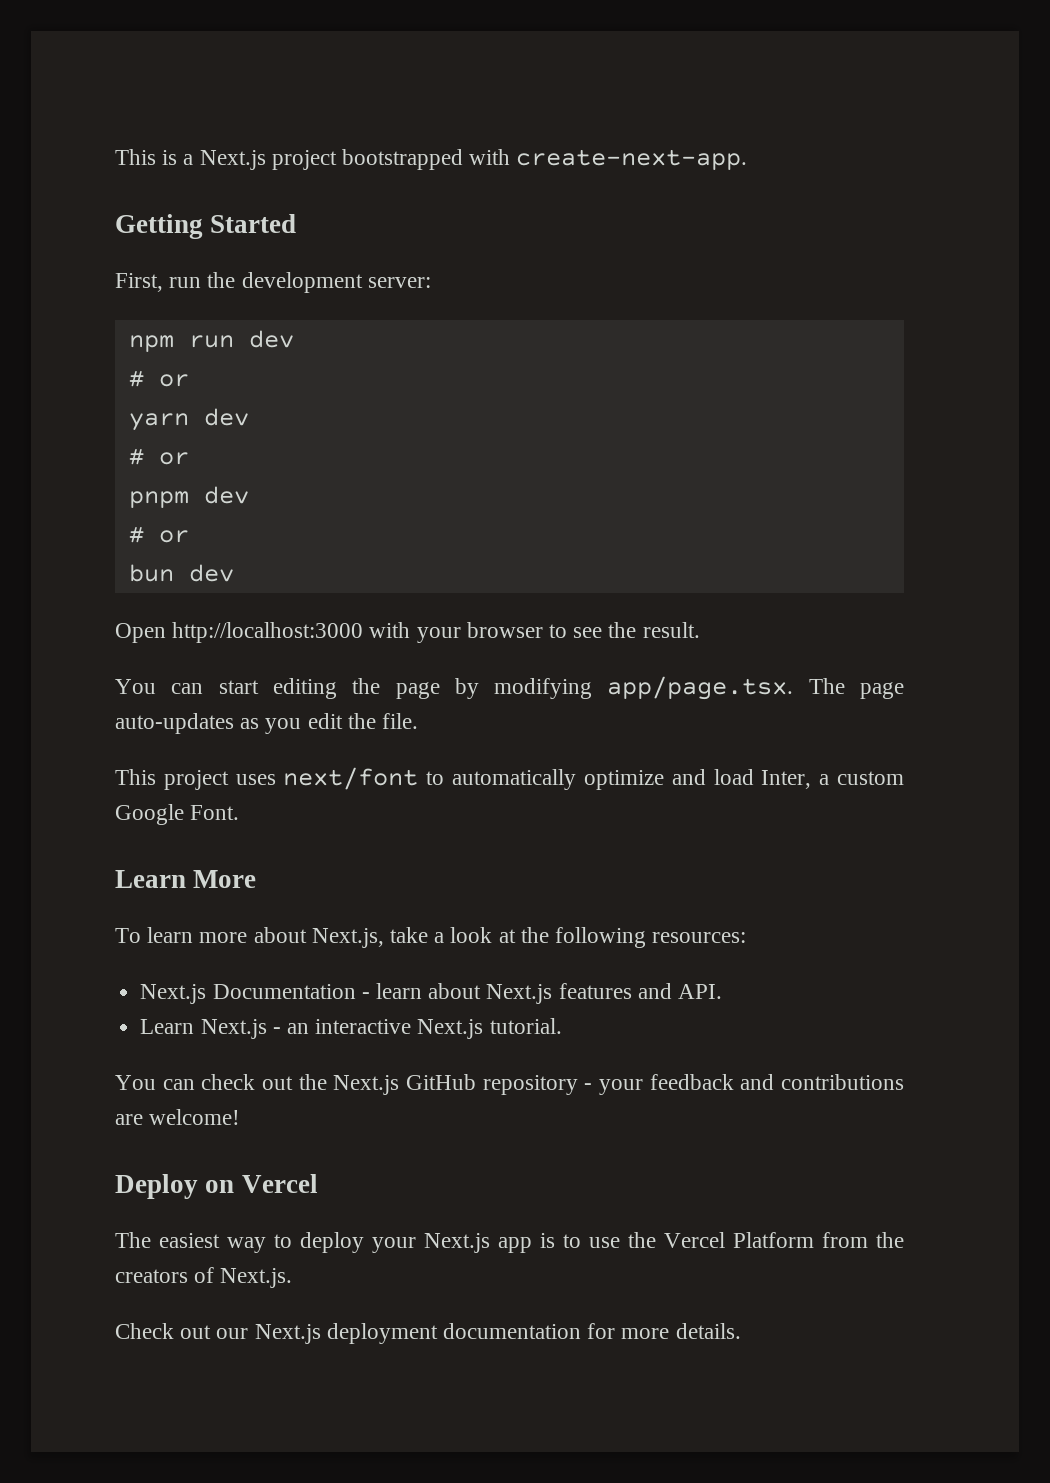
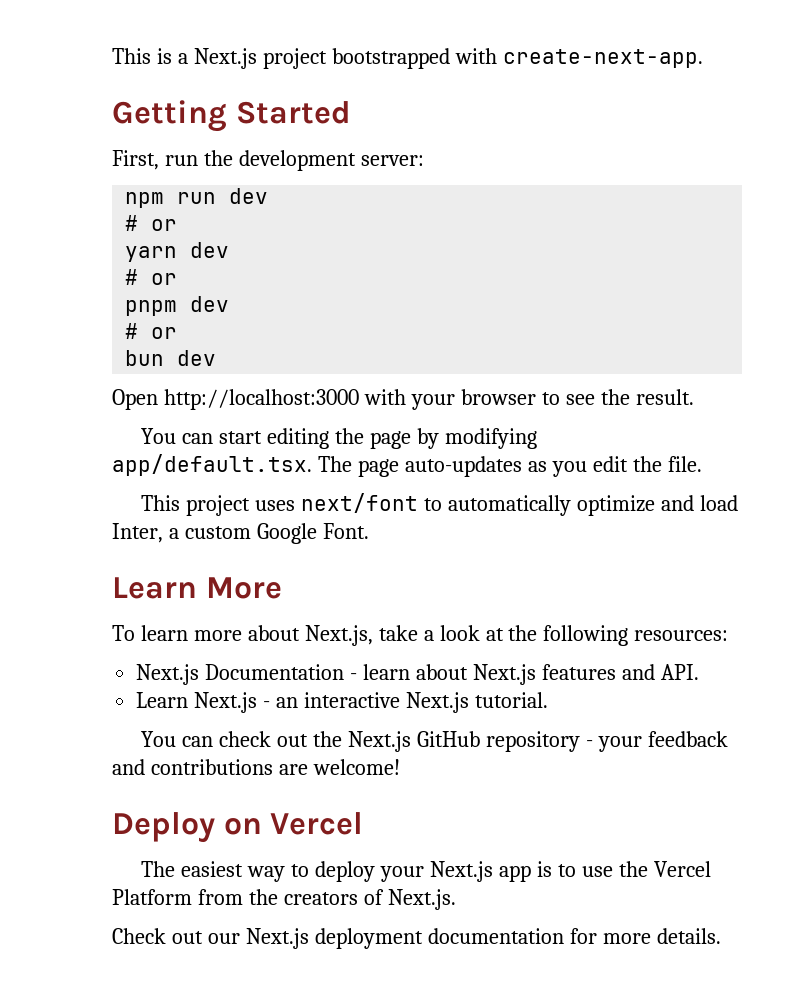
[607,676,794,700] app/page.tsx. -> [112,454,312,476] app/default.tsx.

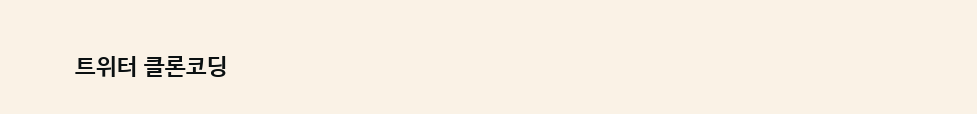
[112,48,703,69] [112,100,351,132] [112,150,424,171] [125,188,269,208] [125,215,178,231] [125,242,230,262] [125,269,178,285] [125,296,230,316] [125,323,178,339] [125,350,217,366] [112,389,694,410] [141,428,537,449] [112,454,702,477] [141,493,738,516] [112,523,369,544] [112,577,282,599] [112,625,729,646] [136,664,699,685] [136,692,548,713] [141,731,728,752] [112,759,400,775] [112,812,364,843] [141,861,711,882] [112,889,456,910] [112,928,721,949] This is a Next.js project bootstrapped with create-next-app. // Getting Started // First, run the development server: // npm run dev // # or // yarn dev // # or // pnpm dev // # or // bun dev // Open http://localhost:3000 with your browser to see the result. // You can start editing the page by modifying app/default.tsx. The page auto-updates as you edit the file. // This project uses next/font to automatically optimize and load Inter, a custom Google Font. // Learn More // To learn more about Next.js, take a look at the following resources: // Next.js Documentation - learn about Next.js features and API. // Learn Next.js - an interactive Next.js tutorial. // You can check out the Next.js GitHub repository - your feedback and contributions are welcome! // Deploy on Vercel // The easiest way to deploy your Next.js app is to use the Vercel Platform from the creators of Next.js. // Check out our Next.js deployment documentation for more details. -> [75,56,229,77] 트위터 클론코딩

